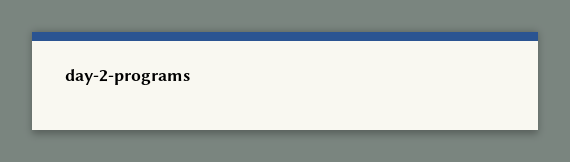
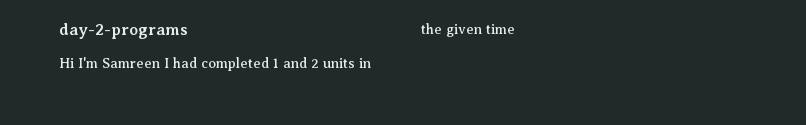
(190, 77) none -> [59,57,371,71] [421,23,515,37] // Hi I'm Samreen I had completed 1 and 2 units in the given time

